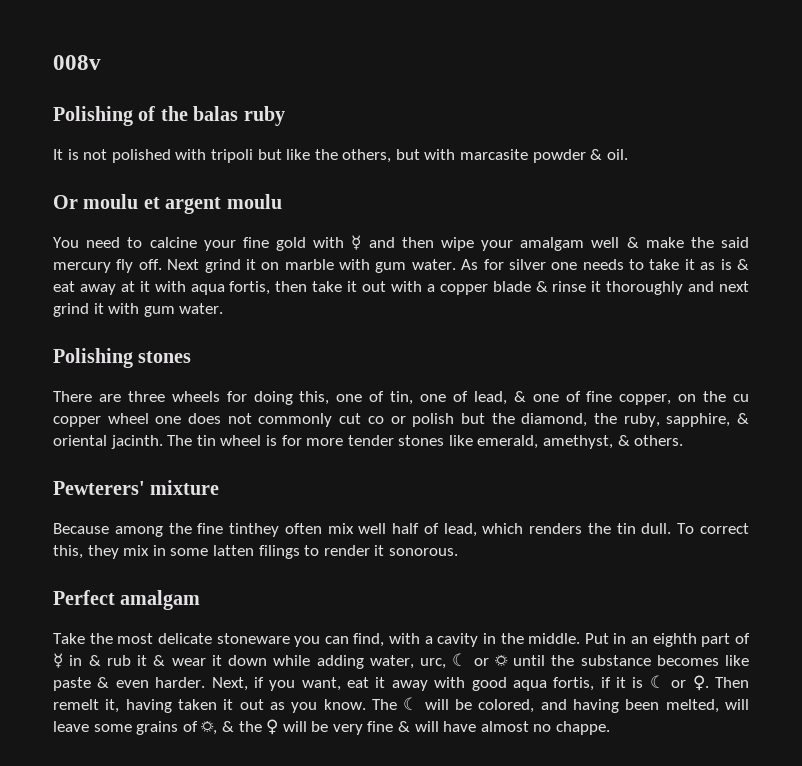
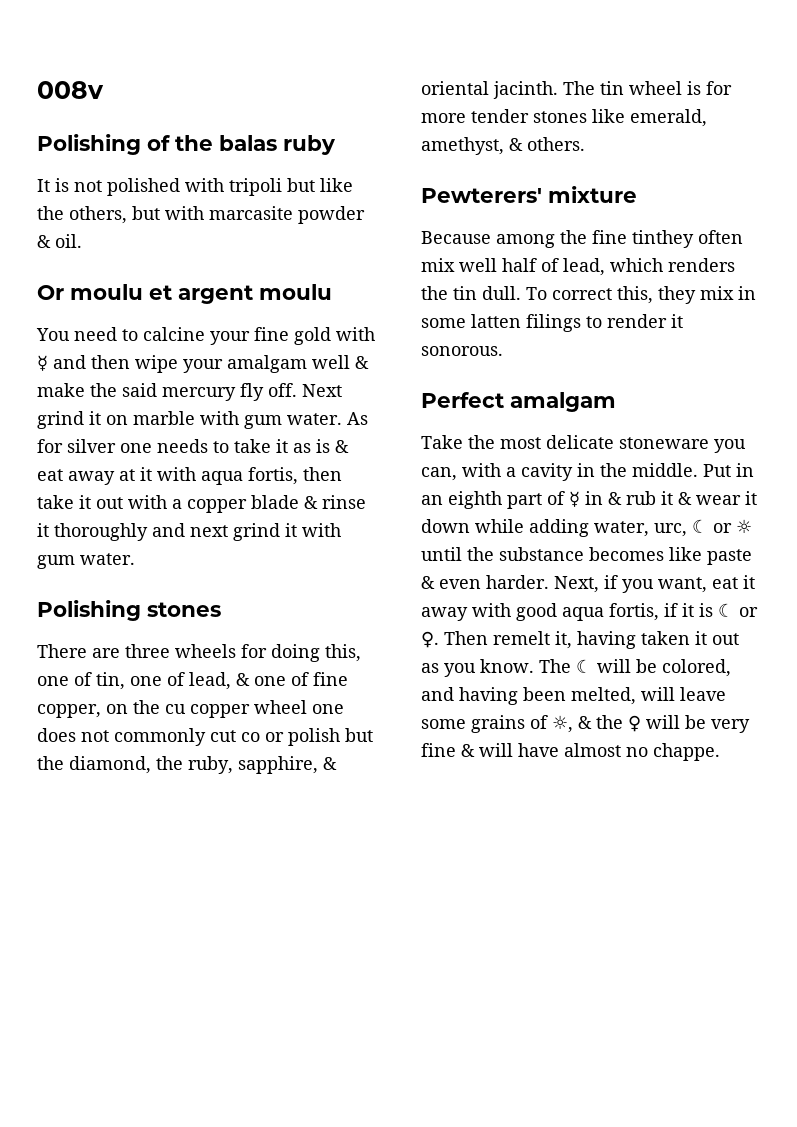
[324,633,385,647] can find, -> [421,467,457,481] can,

